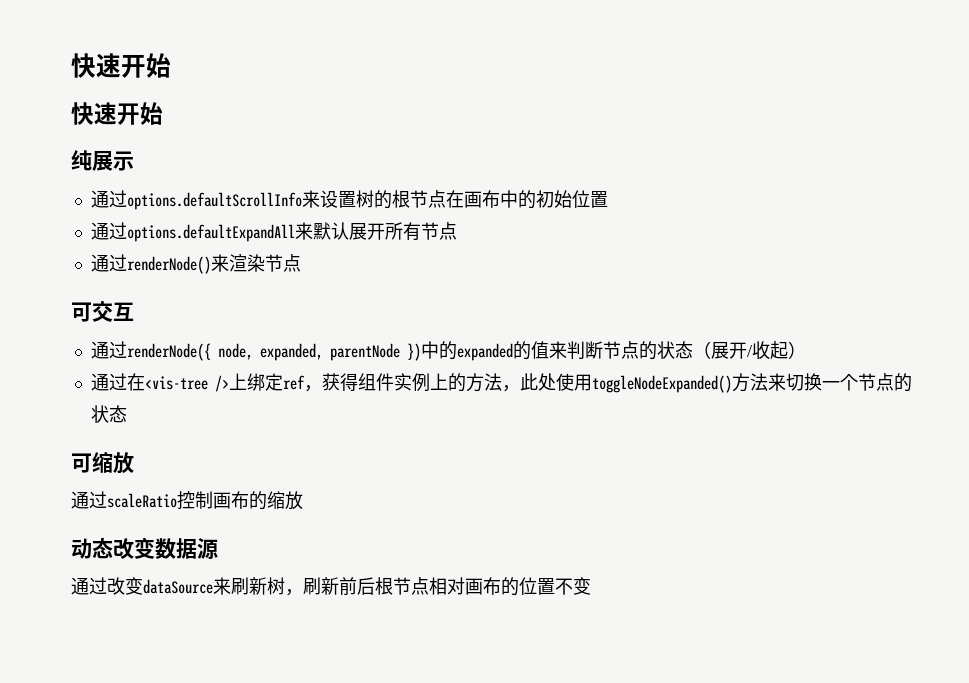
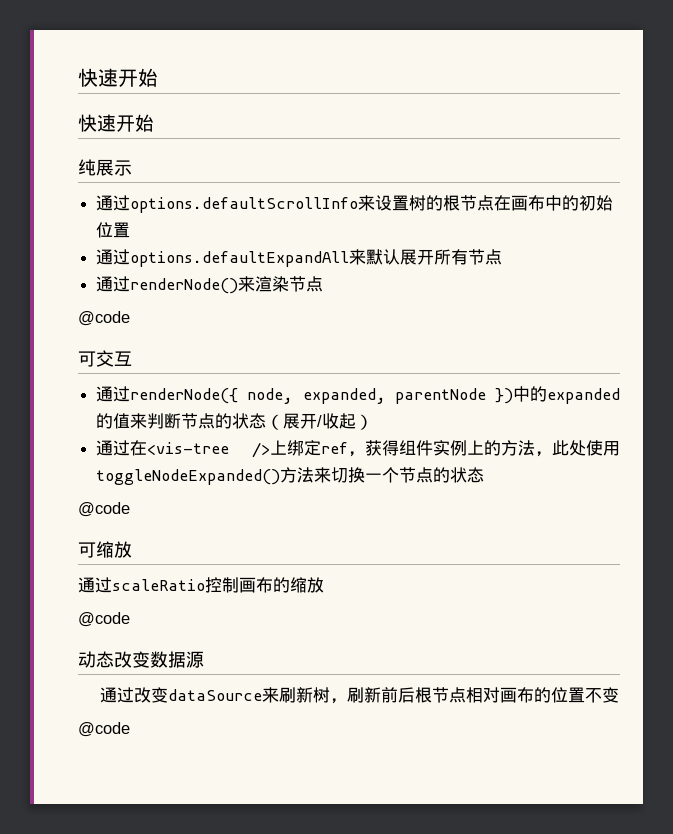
(301, 263) none -> [78,311,130,326] // @code
(127, 414) none -> [78,502,130,517] // @code
(303, 500) none -> [78,612,130,627] // @code
(591, 586) none -> [78,722,130,737] // @code

